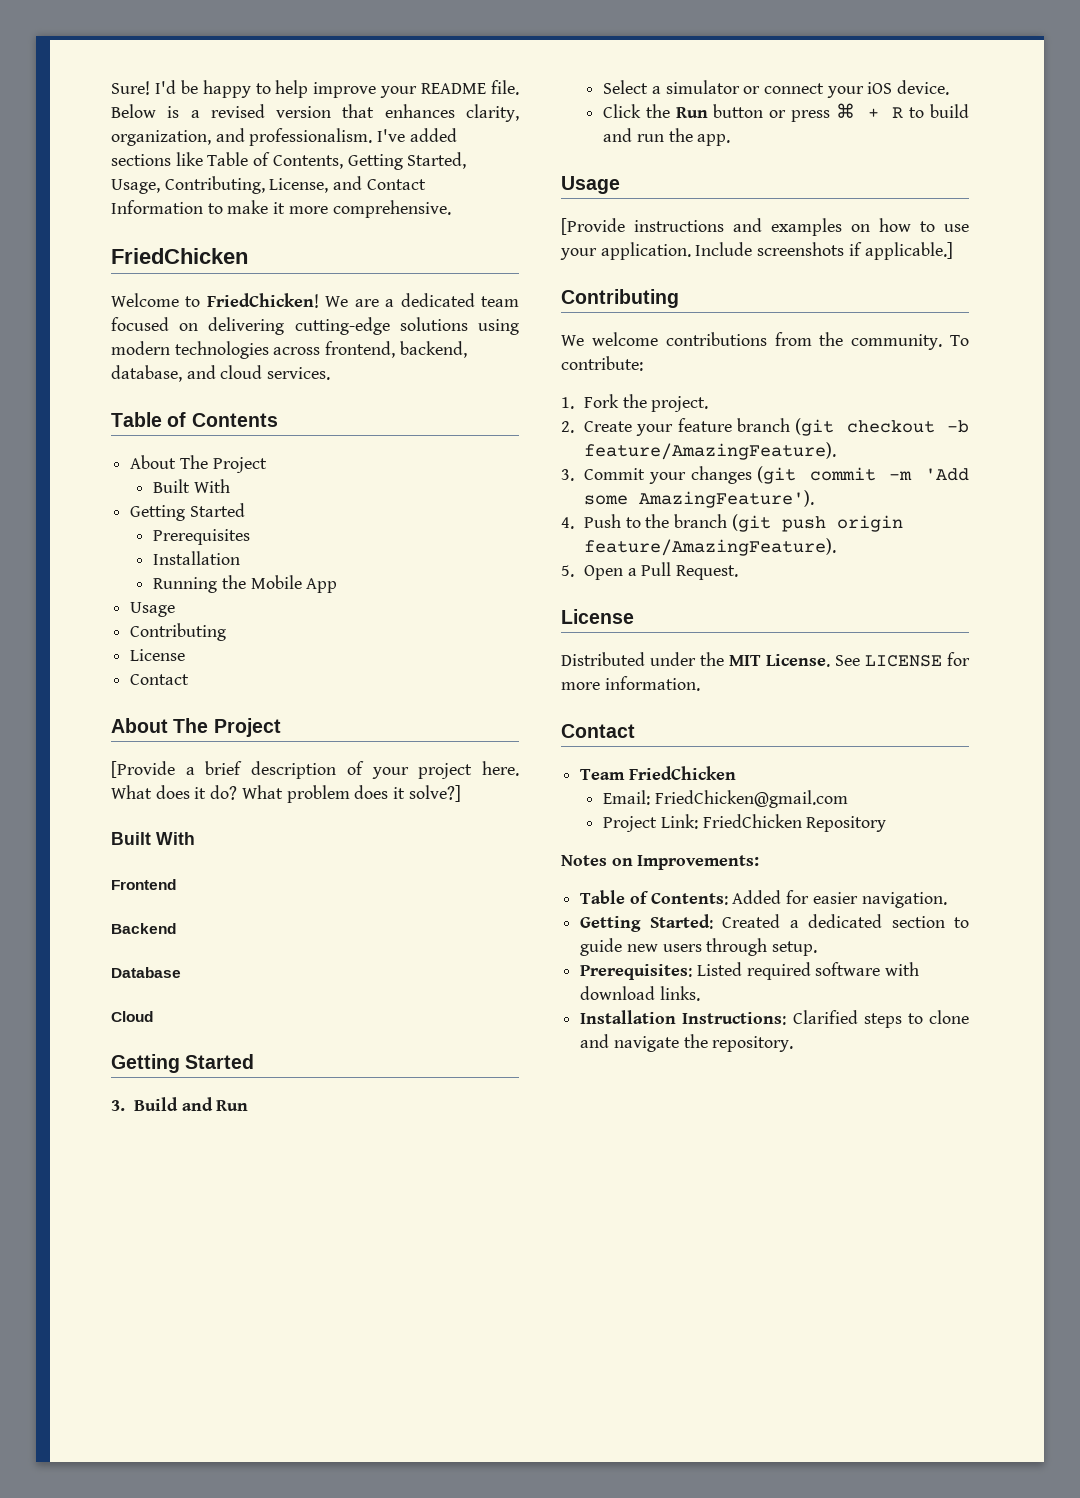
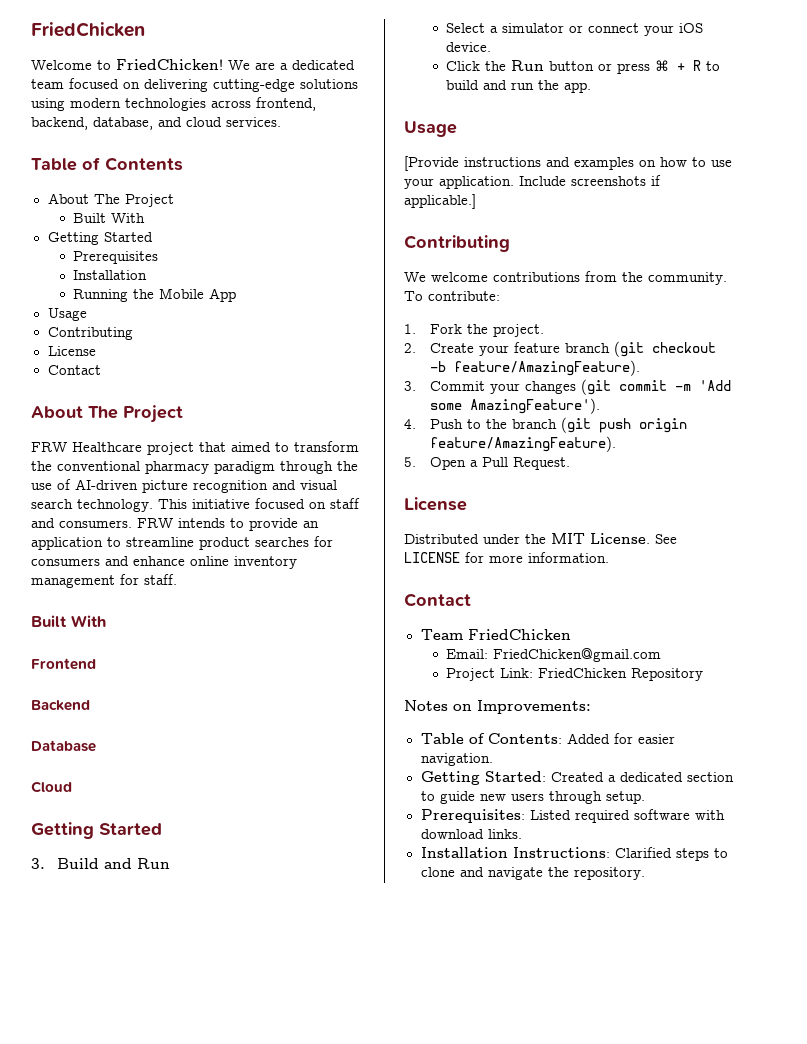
[111,80,519,98] [111,104,519,122] [111,128,457,146] [111,152,467,170] [111,176,426,194] [111,200,451,218] Sure! I'd be happy to help improve your README file. Below is a revised version that enhances clarity, organization, and professionalism. I've added sections like Table of Contents, Getting Started, Usage, Contributing, License, and Contact Information to make it more comprehensive. // -> (31, 29) none
[111,761,519,779] [111,785,461,803] [Provide a brief description of your project here. What does it do? What problem does it solve?] -> [31,441,359,455] [31,461,358,474] [31,479,337,493] [31,498,360,512] [31,518,319,531] [31,536,333,550] [31,556,297,569] [31,574,177,588] FRW Healthcare project that aimed to transform the conventional pharmacy paradigm through the use of AI-driven picture recognition and visual search technology. This initiative focused on staff and consumers. FRW intends to provide an application to streamline product searches for consumers and enhance online inventory management for staff.

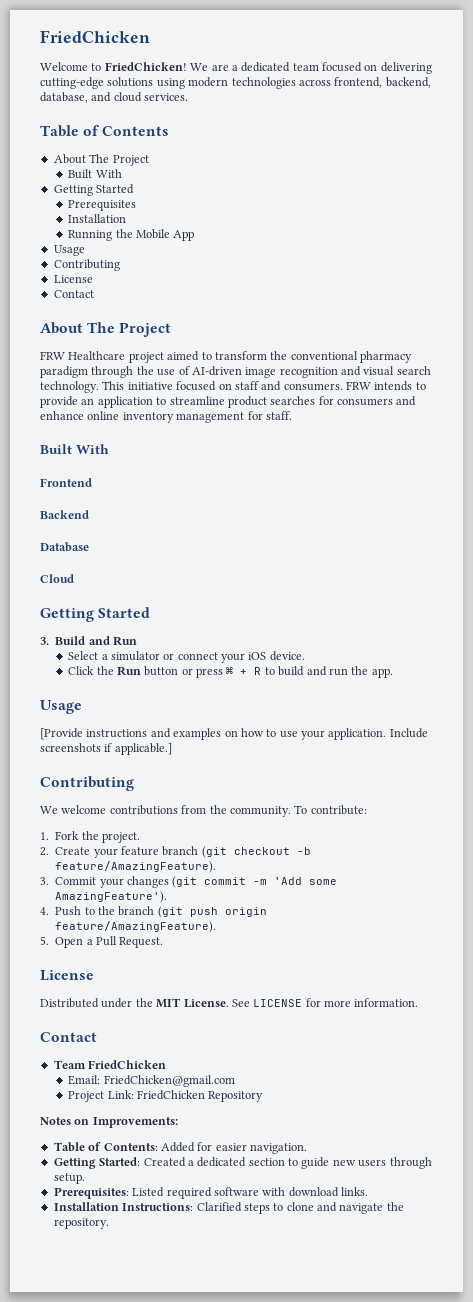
[199,442,226,452] that -> (164, 357) none
[142,480,188,493] picture -> [245,367,277,378] image

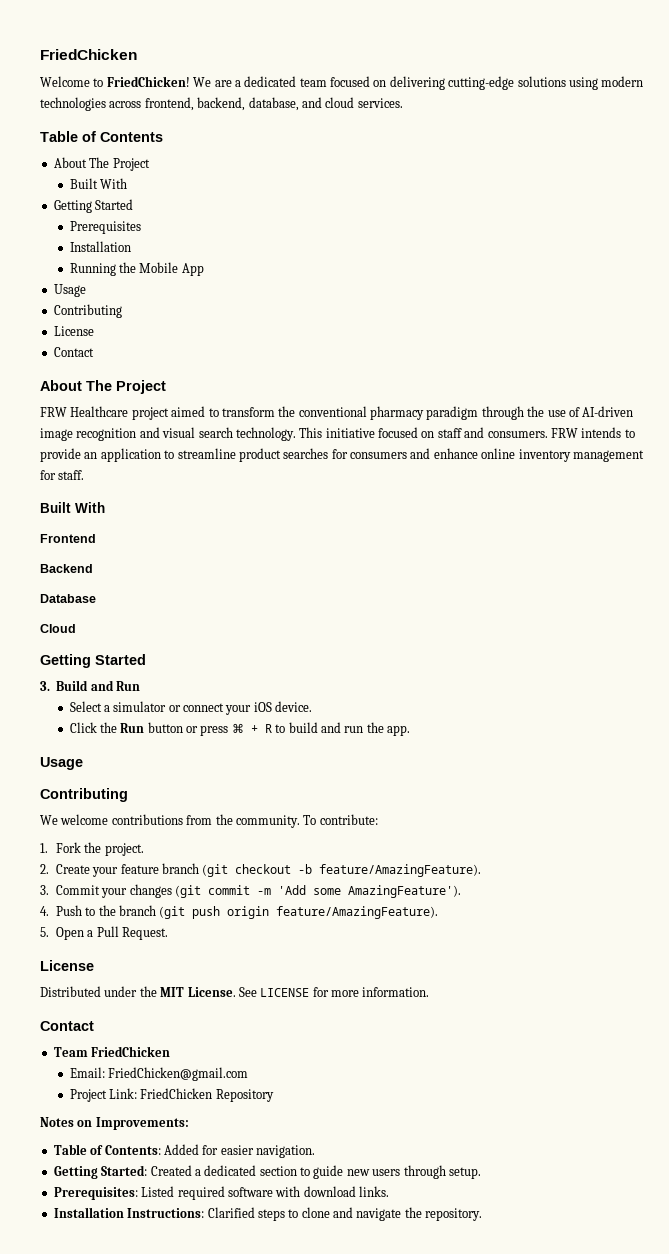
[40,728,428,740] [40,743,172,755] // [Provide instructions and examples on how to use your application. Include screenshots if applicable.] -> (83, 763) none

